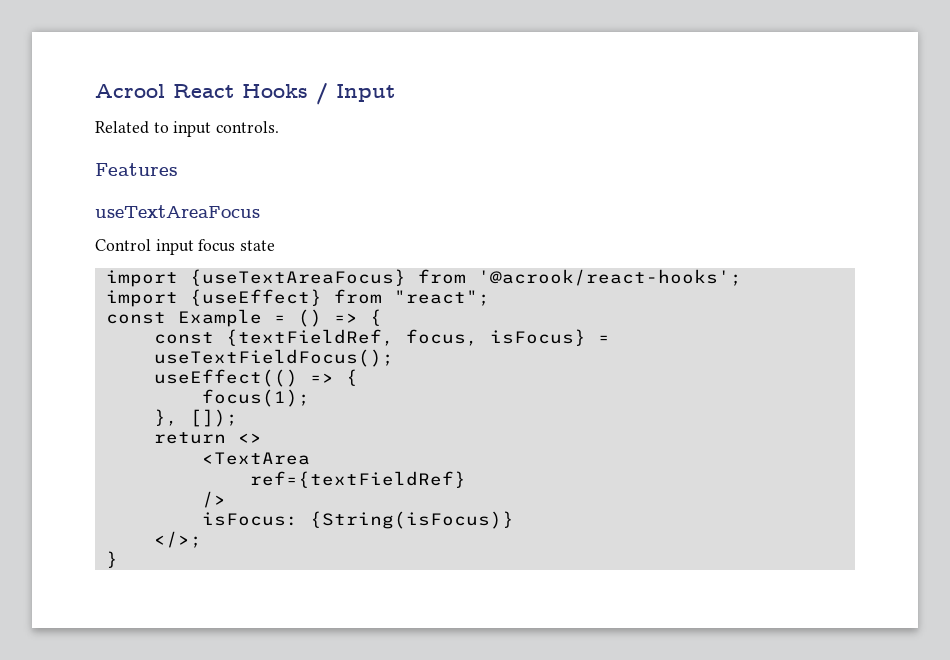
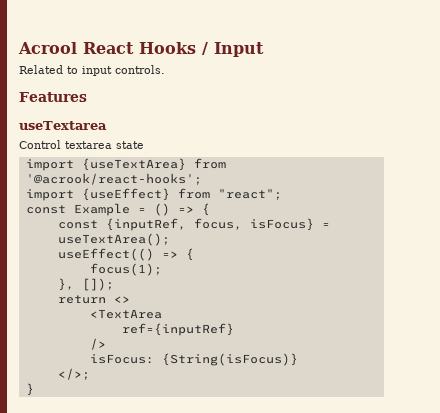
[95,205,260,218] useTextAreaFocus -> [19,121,107,130] useTextarea
[155,239,236,255] input focus -> [65,141,112,149] textarea
[189,269,406,286] {useTextAreaFocus} -> [81,158,186,171] {useTextArea}
[225,329,394,346] {textFieldRef, -> [105,218,186,231] {inputRef,
[153,349,394,367] useTextFieldFocus(); -> [57,233,170,246] useTextArea();
[249,471,466,488] ref={textFieldRef} -> [121,323,234,336] ref={inputRef}

